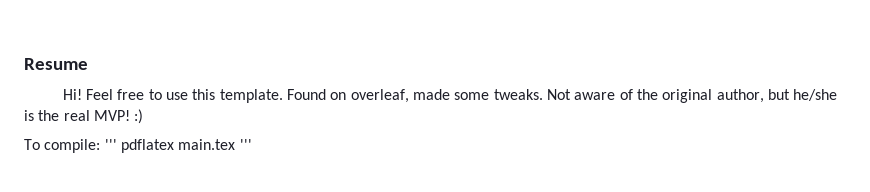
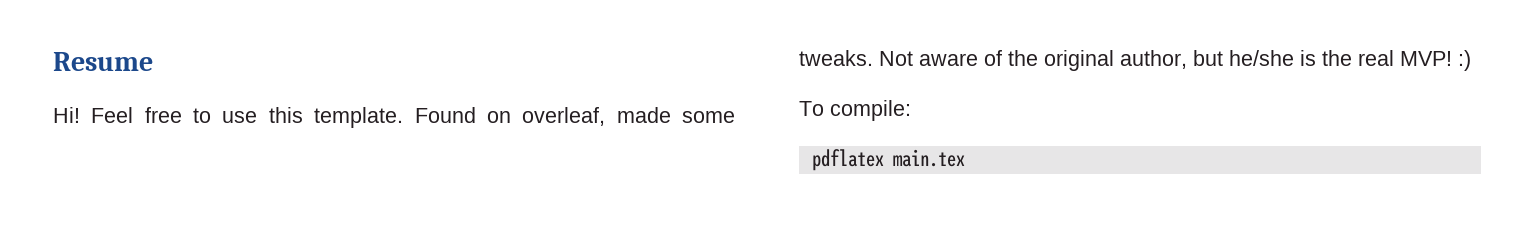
[104,139,117,150] ''' -> (911, 110) //
[239,139,252,150] ''' -> (965, 158) none

